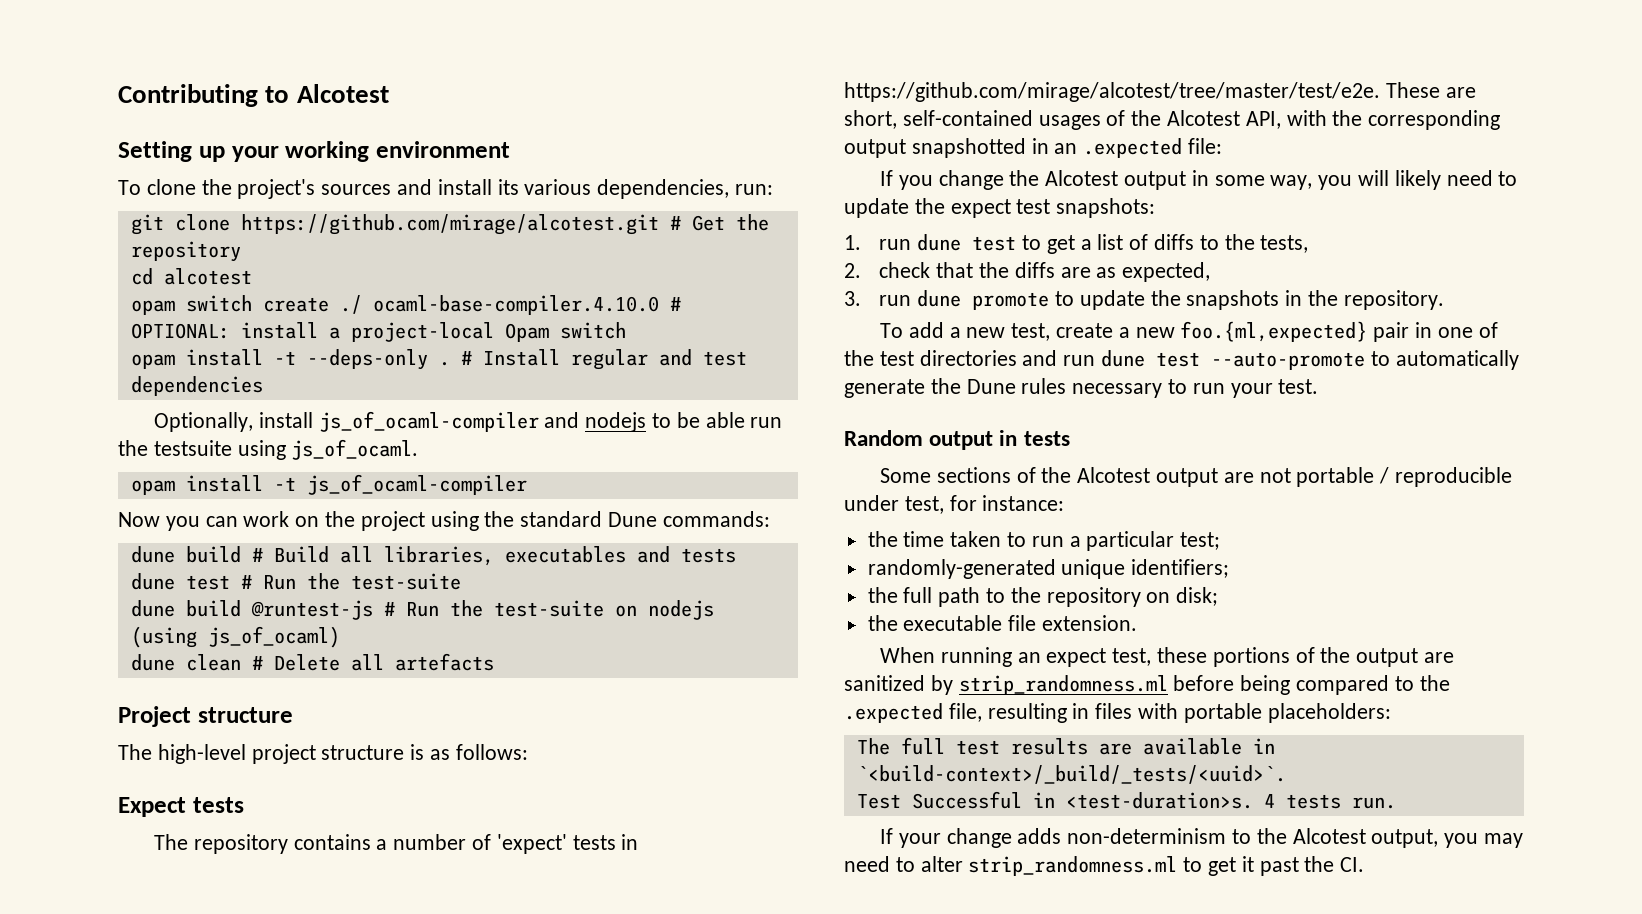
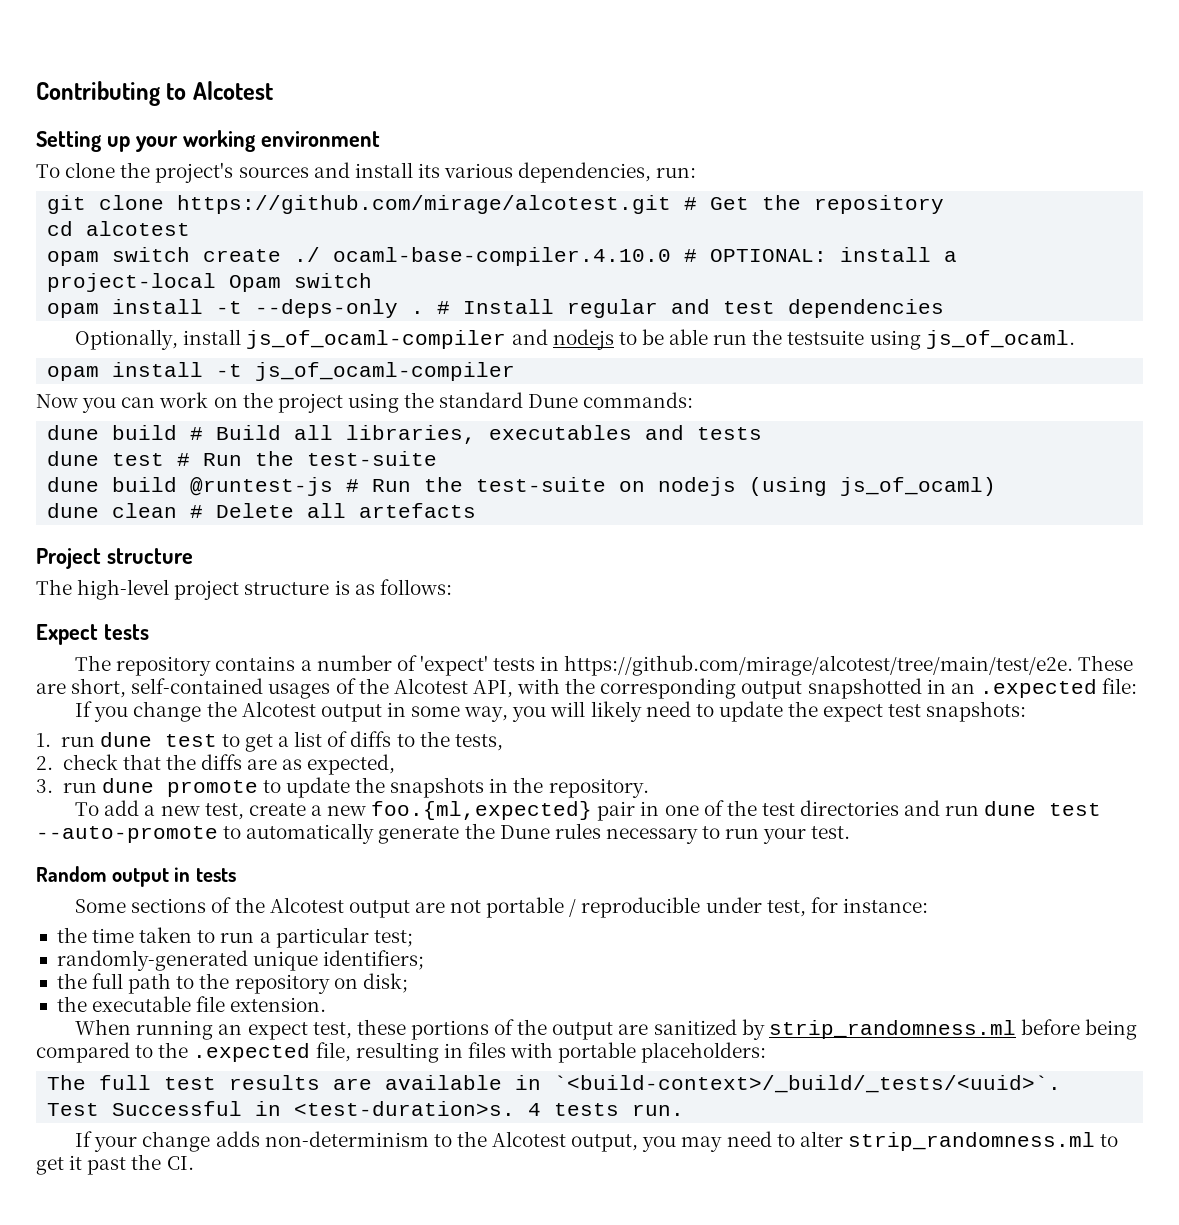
[844,82,1380,102] https://github.com/mirage/alcotest/tree/master/test/e2e. -> [564,655,1074,676] https://github.com/mirage/alcotest/tree/main/test/e2e.

